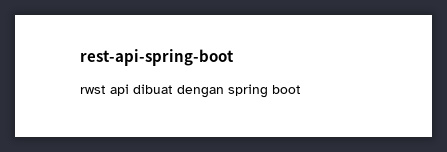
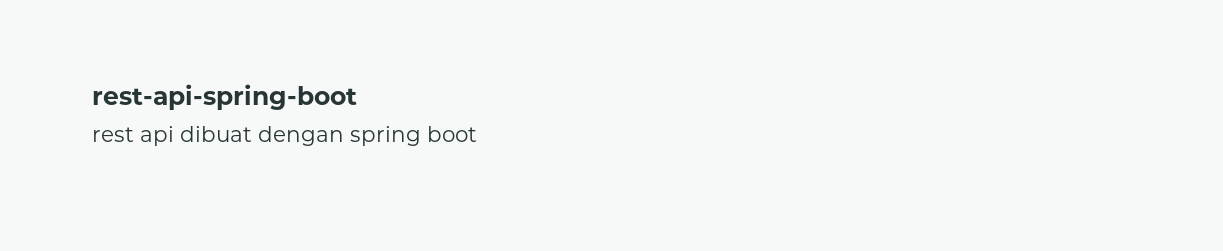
[80,85,106,94] rwst -> [92,127,134,142] rest

